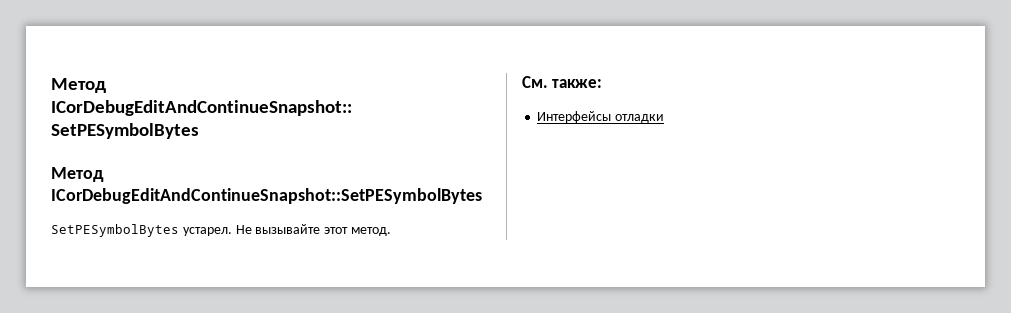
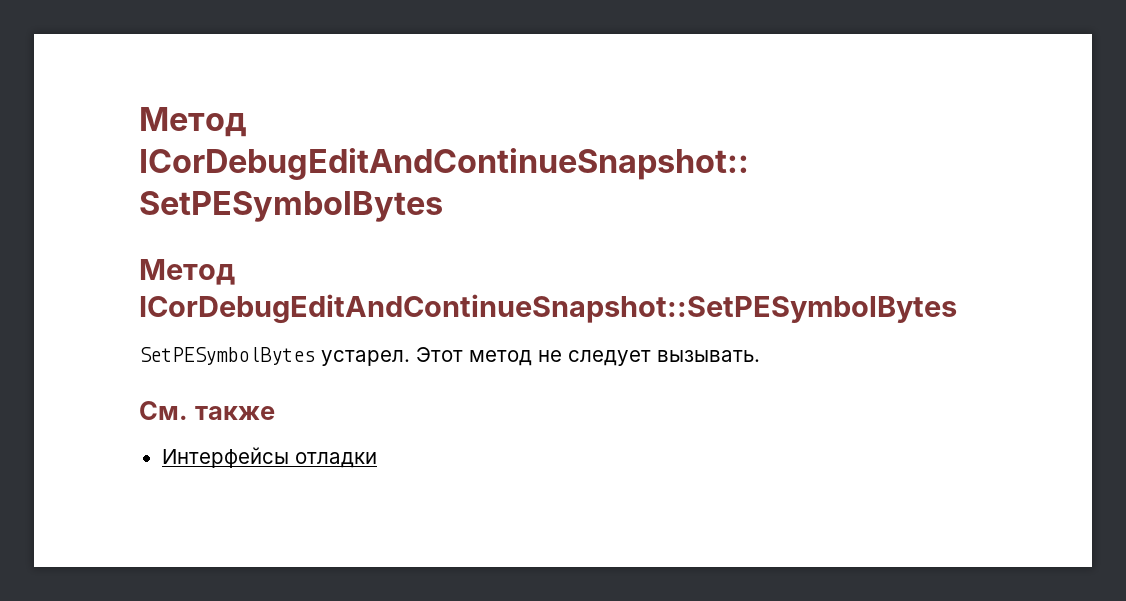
[235,224,391,236] Не вызывайте этот метод. -> [416,347,760,366] Этот метод не следует вызывать.
[552,79,603,88] также: -> [194,406,275,420] также

